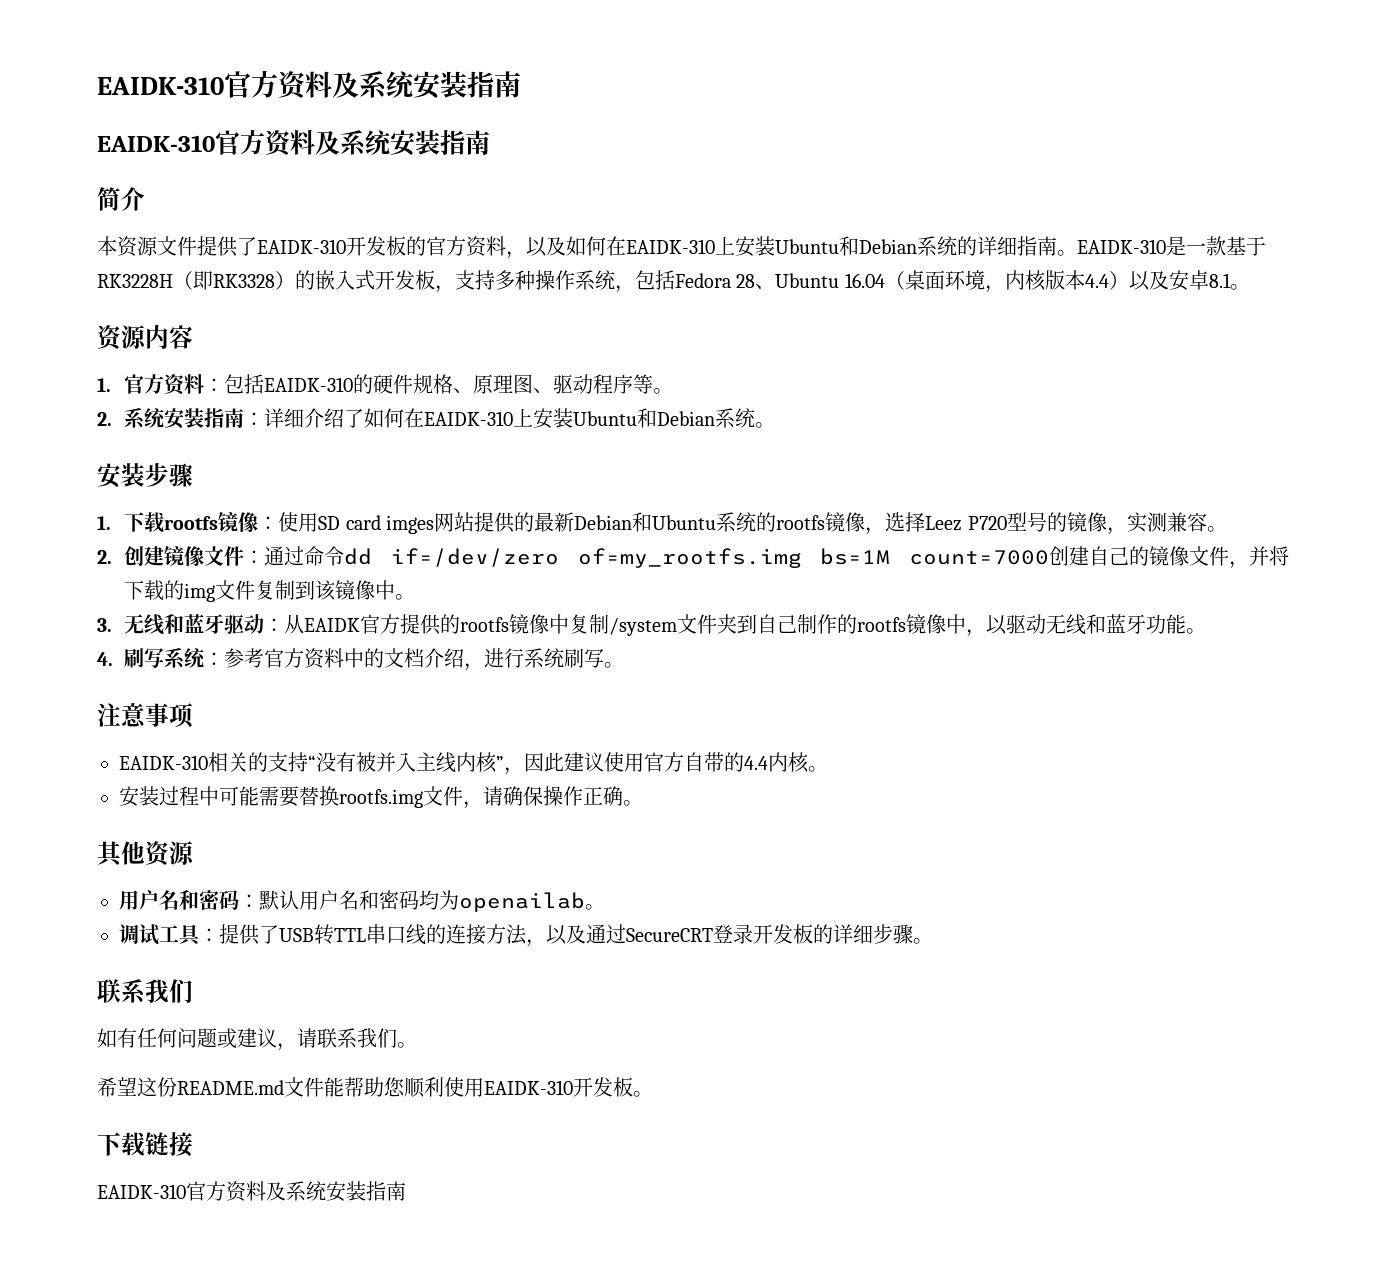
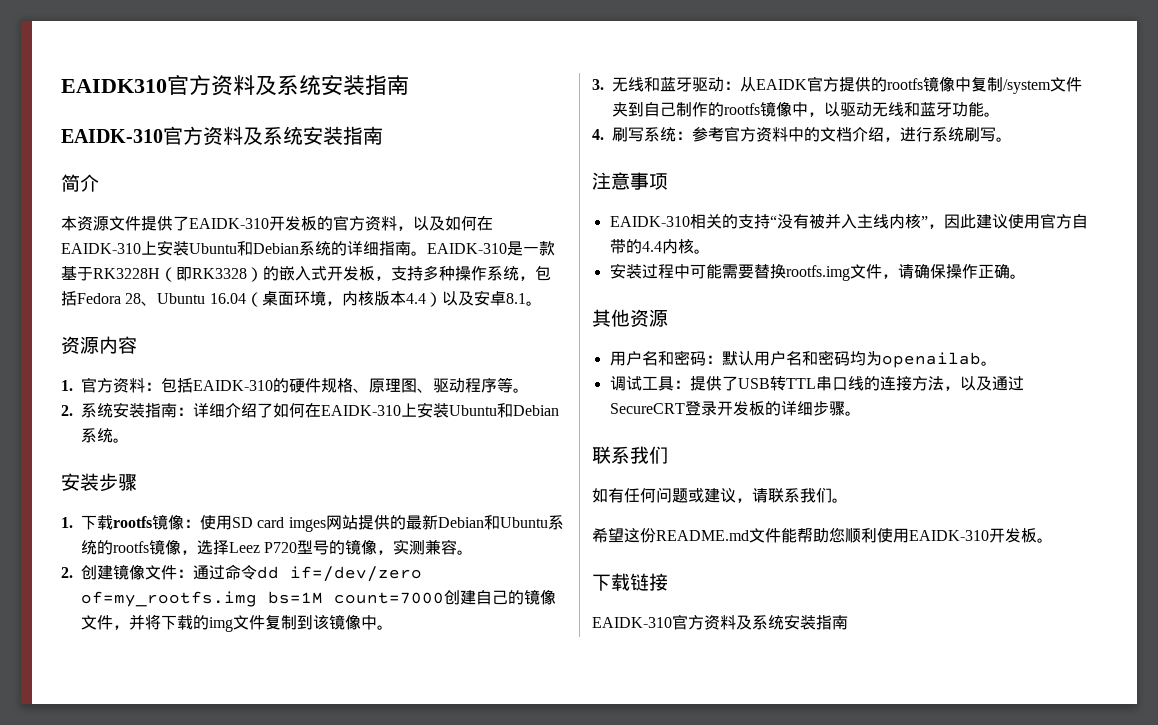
[97,77,224,95] EAIDK-310 -> [61,79,167,93] EAIDK310

